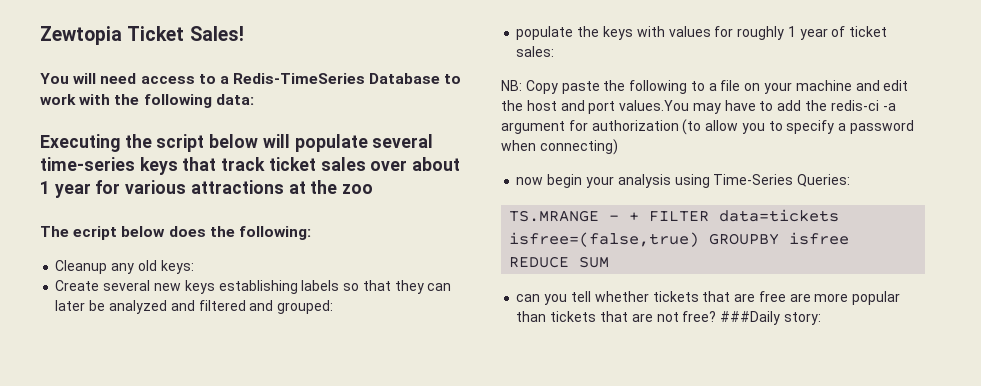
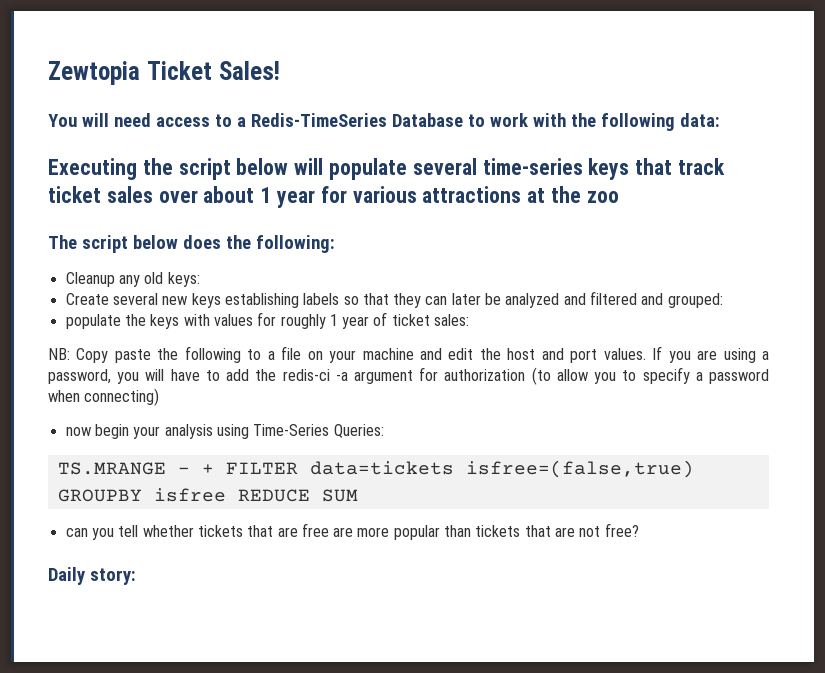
[73,226,118,240] ecript -> [81,235,128,253] script
[619,100,721,114] values.You may -> [603,346,770,363] [48,369,165,384] values. If you are using a password, you will
[720,311,781,325] ###Daily -> [48,567,85,585] // Daily

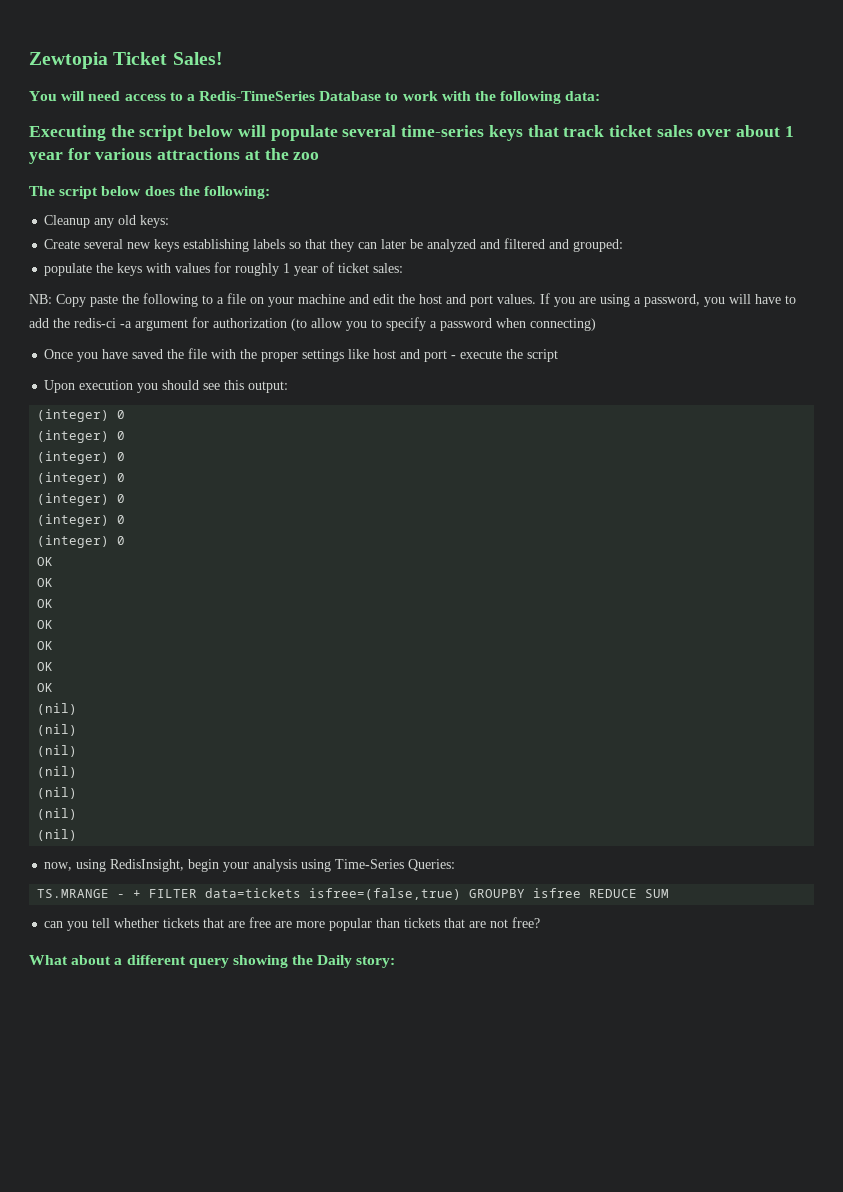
[65,427,91,436] now -> [44,348,559,362] [44,380,289,393] [37,409,126,422] [37,430,126,443] [37,451,126,464] [37,472,126,485] [37,493,126,506] [37,514,126,527] [37,535,126,548] [37,557,54,566] [37,578,54,587] [37,599,54,608] [37,620,54,629] [37,641,54,650] [37,662,54,671] [37,683,54,692] [37,703,78,715] [37,724,78,736] [37,745,78,757] [37,766,78,778] [37,787,78,799] [37,808,78,820] [37,829,78,841] [44,859,185,872] Once you have saved the file with the proper settings like host and port - execute the script // Upon execution you should see this output: // (integer) 0 // (integer) 0 // (integer) 0 // (integer) 0 // (integer) 0 // (integer) 0 // (integer) 0 // OK // OK // OK // OK // OK // OK // OK // (nil) // (nil) // (nil) // (nil) // (nil) // (nil) // (nil) // now, using RedisInsight,
(639, 530) none -> [29,955,314,968] What about a different query showing the

